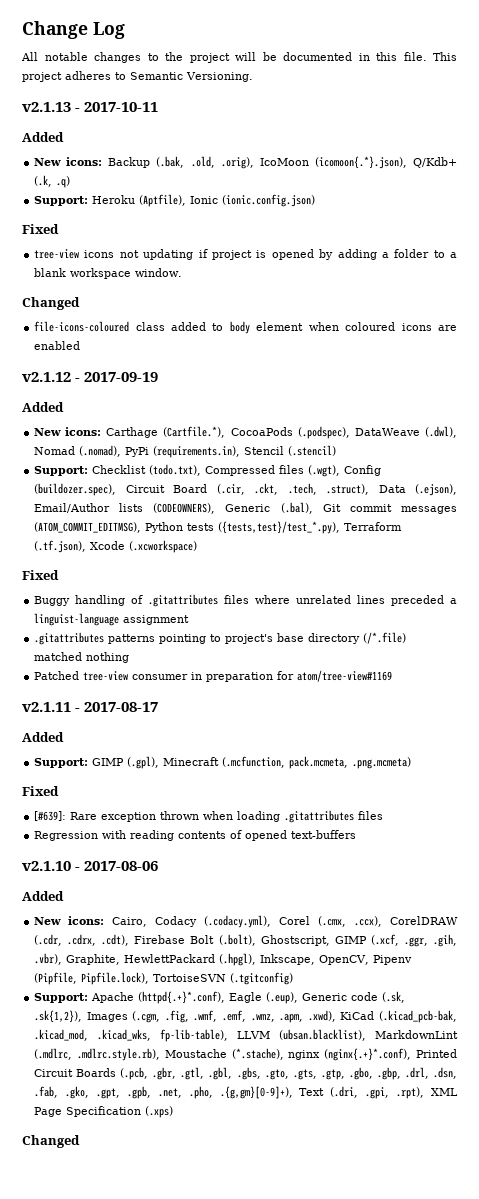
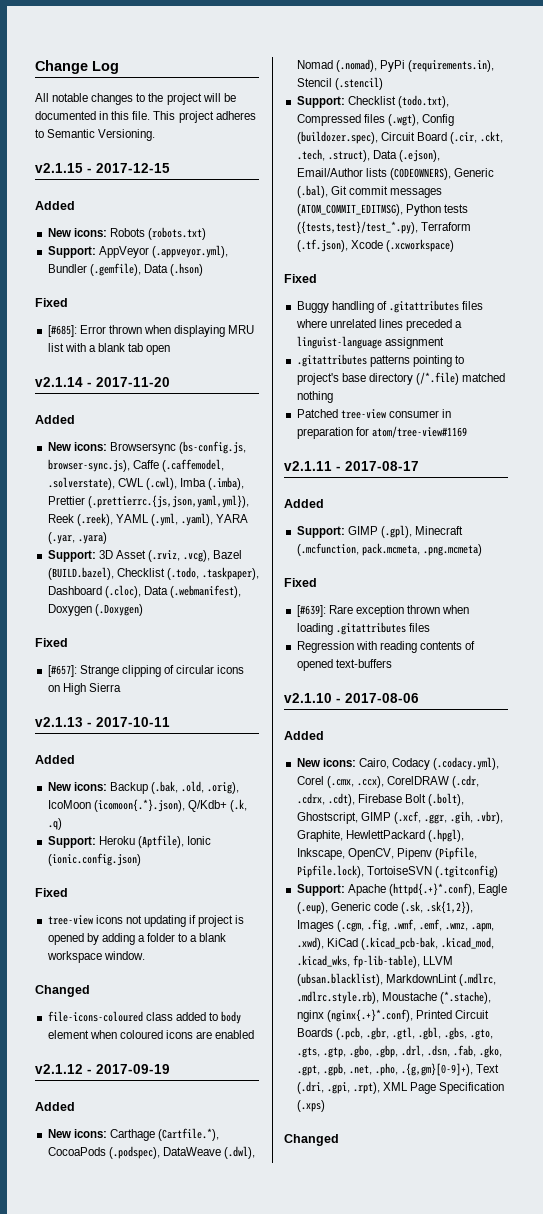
(253, 77) none -> [35,163,170,173] [35,201,75,210] [47,227,206,240] [47,245,228,258] [47,263,203,276] [35,298,68,307] [47,325,255,337] [47,343,171,355] [35,377,170,387] [35,415,75,424] [47,441,246,454] [47,459,224,472] [47,477,245,490] [47,495,249,508] [47,513,249,526] [47,532,107,544] [47,550,243,562] [47,567,259,580] [47,585,241,598] [47,604,143,616] [35,638,68,647] [47,665,245,677] [47,683,121,695] // v2.1.15 - 2017-12-15 // Added // New icons: Robots (robots.txt) // Support: AppVeyor (.appveyor.yml), Bundler (.gemfile), Data (.hson) // Fixed // [#685]: Error thrown when displaying MRU list with a blank tab open // v2.1.14 - 2017-11-20 // Added // New icons: Browsersync (bs-config.js, browser-sync.js), Caffe (.caffemodel, .solverstate), CWL (.cwl), Imba (.imba), Prettier (.prettierrc.{js,json,yaml,yml}), Reek (.reek), YAML (.yml, .yaml), YARA (.yar, .yara) // Support: 3D Asset (.rviz, .vcg), Bazel (BUILD.bazel), Checklist (.todo, .taskpaper), Dashboard (.cloc), Data (.webmanifest), Doxygen (.Doxygen) // Fixed // [#657]: Strange clipping of circular icons on High Sierra

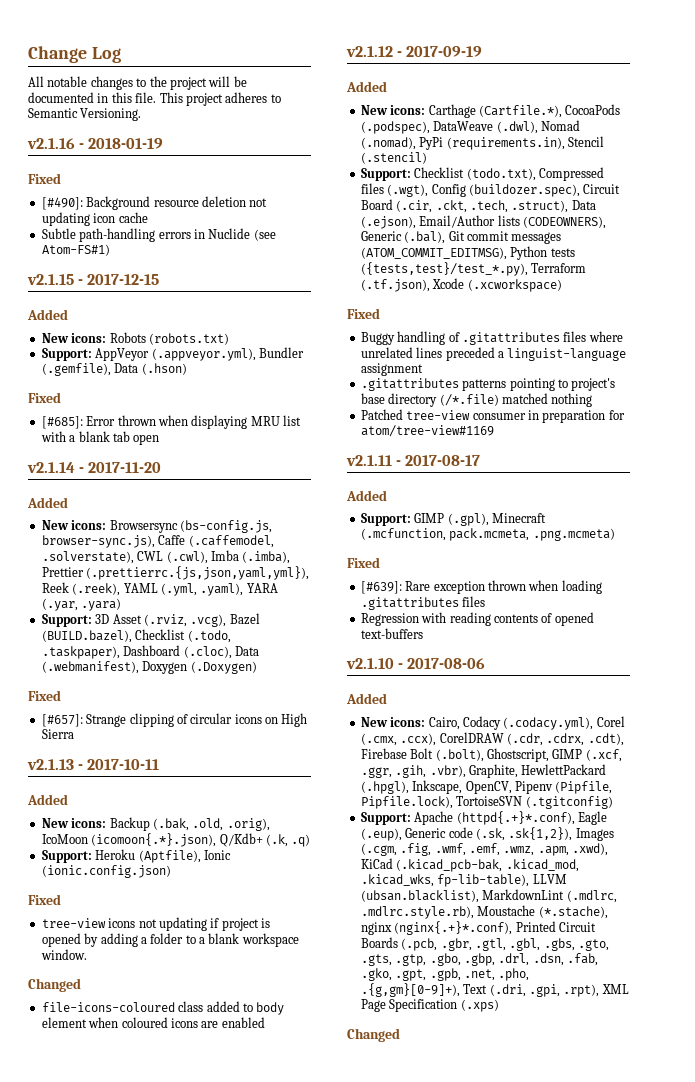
(156, 135) none -> [27,138,164,149] [28,173,61,184] [41,196,268,210] [41,212,148,226] [41,228,276,242] [41,244,110,256] // v2.1.16 - 2018-01-19 // Fixed // [#490]: Background resource deletion not updating icon cache // Subtle path-handling errors in Nuclide (see Atom-FS#1)

